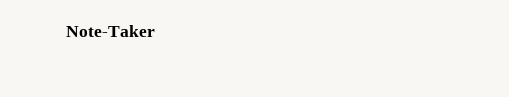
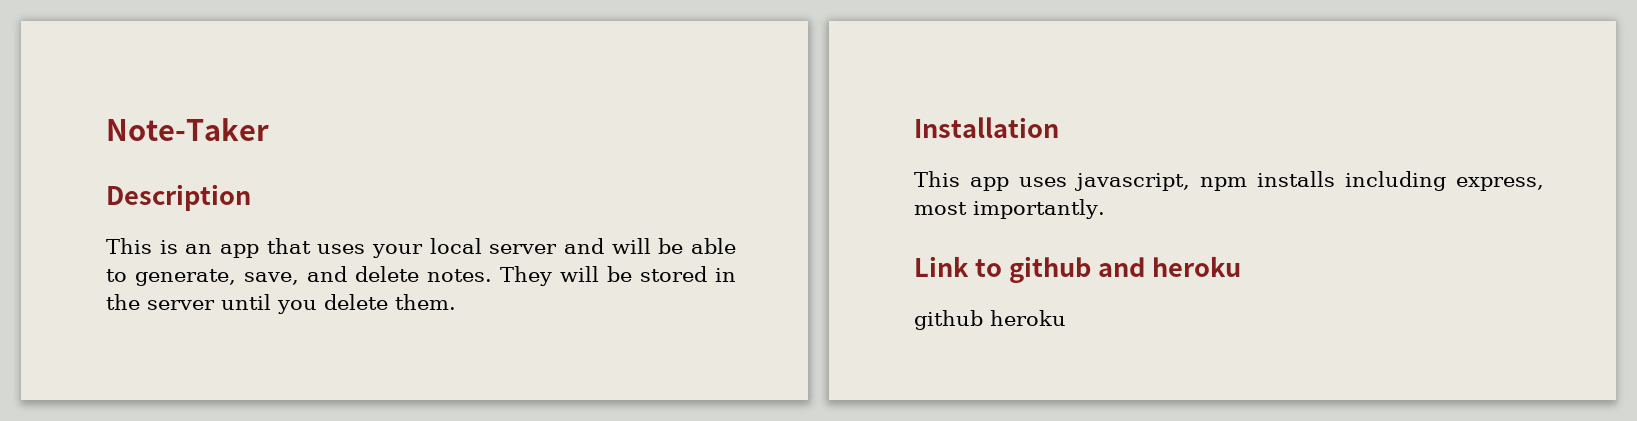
(155, 31) none -> [106,184,251,211] [106,238,736,258] [106,266,736,286] [106,294,456,314] [914,117,1059,138] [914,171,1544,191] [914,199,1105,219] [914,256,1241,283] [914,310,1066,330] // Description // This is an app that uses your local server and will be able to generate, save, and delete notes. They will be stored in the server until you delete them. // Installation // This app uses javascript, npm installs including express, most importantly. // Link to github and heroku // github heroku

